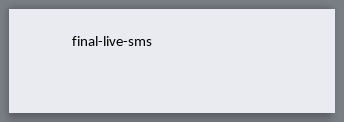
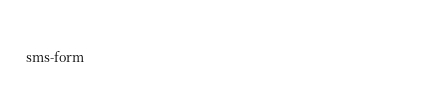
[72,36,152,46] final-live-sms -> [26,51,84,62] sms-form

